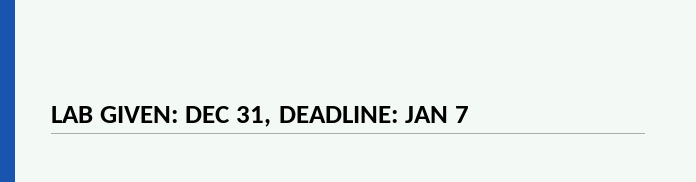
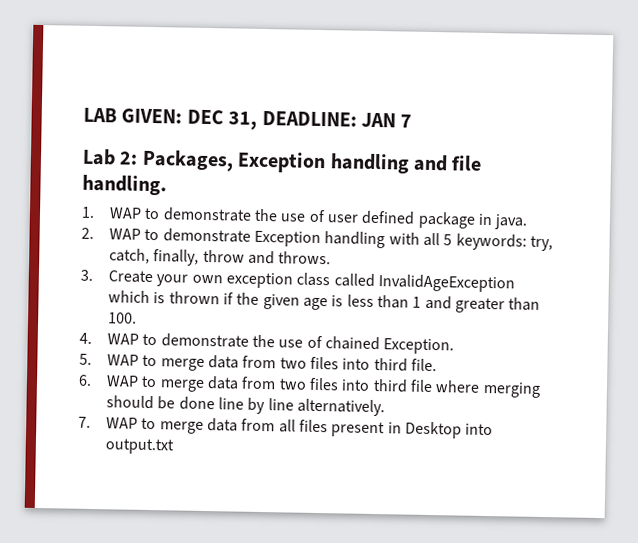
(469, 114) none -> [82,148,483,174] [82,174,167,196] [81,206,529,230] [81,227,553,252] [109,248,332,266] [80,269,515,293] [108,290,541,314] [108,312,138,324] [79,332,455,355] [79,353,437,372] [78,374,541,398] [106,395,385,417] [78,416,494,439] [105,438,175,455] // Lab 2: Packages, Exception handling and file handling. // 1. WAP to demonstrate the use of user defined package in java. // 2. WAP to demonstrate Exception handling with all 5 keywords: try, catch, finally, throw and throws. // 3. Create your own exception class called InvalidAgeException which is thrown if the given age is less than 1 and greater than 100. // 4. WAP to demonstrate the use of chained Exception. // 5. WAP to merge data from two files into third file. // 6. WAP to merge data from two files into third file where merging should be done line by line alternatively. // 7. WAP to merge data from all files present in Desktop into output.txt

